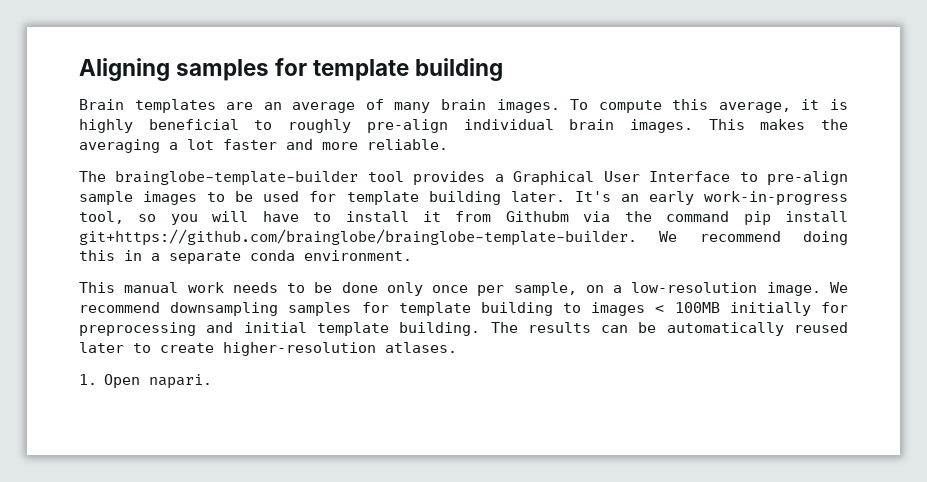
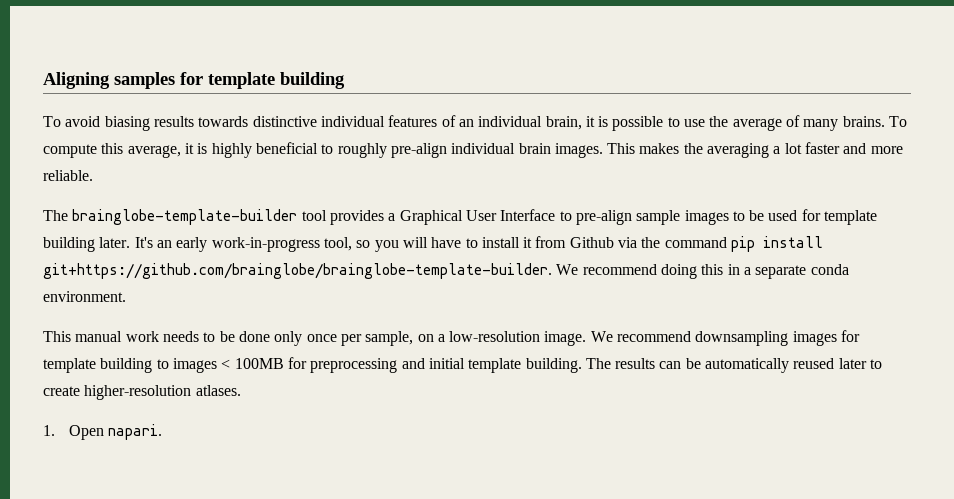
[79,99,282,113] Brain templates are an -> [43,115,729,131] To avoid biasing results towards distinctive individual features of an individual brain, it is possible to use the
[441,99,560,113] brain images. -> [842,116,885,127] brains.
[505,211,569,222] Githubm -> [569,237,614,248] Github
[288,302,352,316] samples -> [792,331,837,346] images
[729,302,811,316] initially -> (284, 363) none

